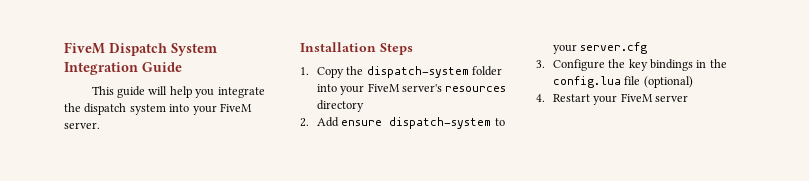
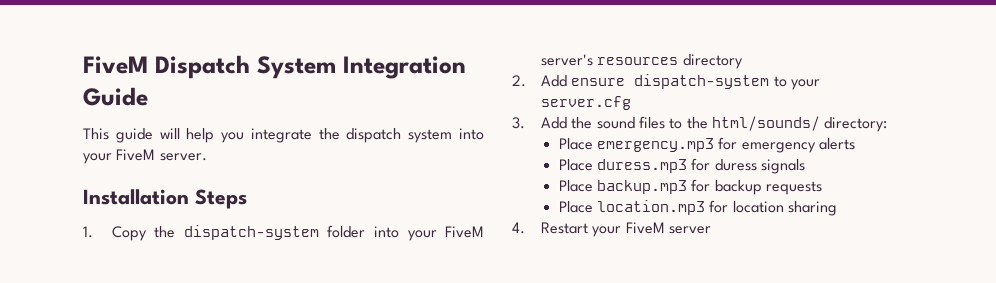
[552,59,727,71] [552,76,693,88] Configure the key bindings in the config.lua file (optional) -> [540,116,888,132] [558,137,855,153] [558,158,805,174] [558,179,822,195] [558,200,837,216] Add the sound files to the html/sounds/ directory: // Place emergency.mp3 for emergency alerts // Place duress.mp3 for duress signals // Place backup.mp3 for backup requests // Place location.mp3 for location sharing

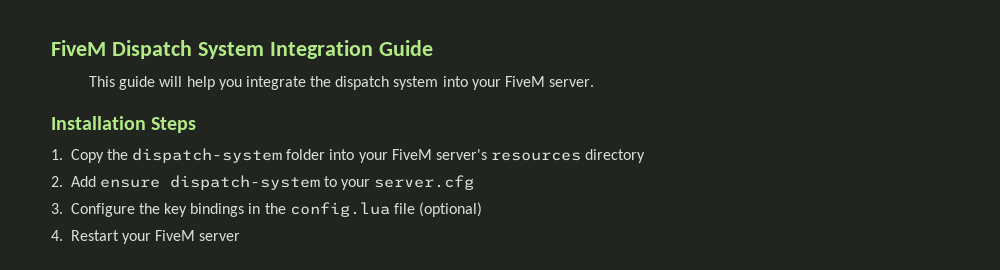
[540,116,888,132] [558,137,855,153] [558,158,805,174] [558,179,822,195] [558,200,837,216] Add the sound files to the html/sounds/ directory: // Place emergency.mp3 for emergency alerts // Place duress.mp3 for duress signals // Place backup.mp3 for backup requests // Place location.mp3 for location sharing -> [70,202,483,217] Configure the key bindings in the config.lua file (optional)

